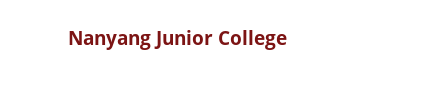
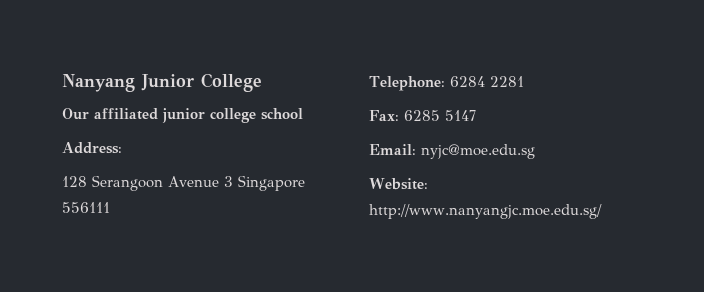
(287, 40) none -> [62,108,303,123] [62,142,122,154] [62,175,305,191] [62,202,110,213] [369,76,524,91] [369,110,476,121] [369,144,535,159] [369,178,428,190] [369,204,602,219] // Our affiliated junior college school // Address: // 128 Serangoon Avenue 3 Singapore 556111 // Telephone: 6284 2281 // Fax: 6285 5147 // Email: nyjc@moe.edu.sg // Website: http://www.nanyangjc.moe.edu.sg/

